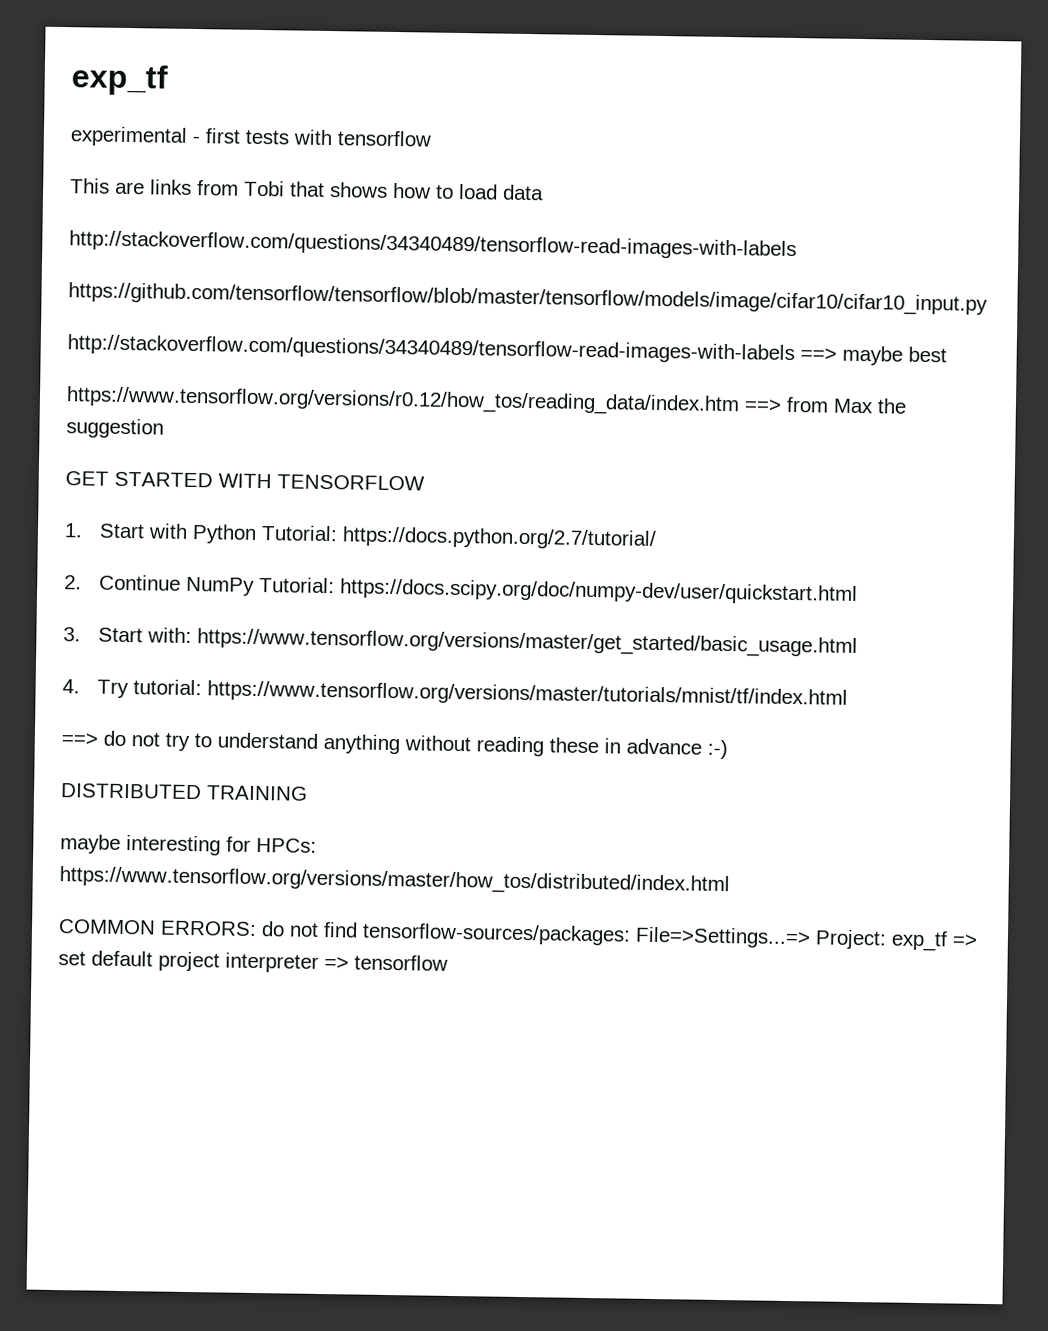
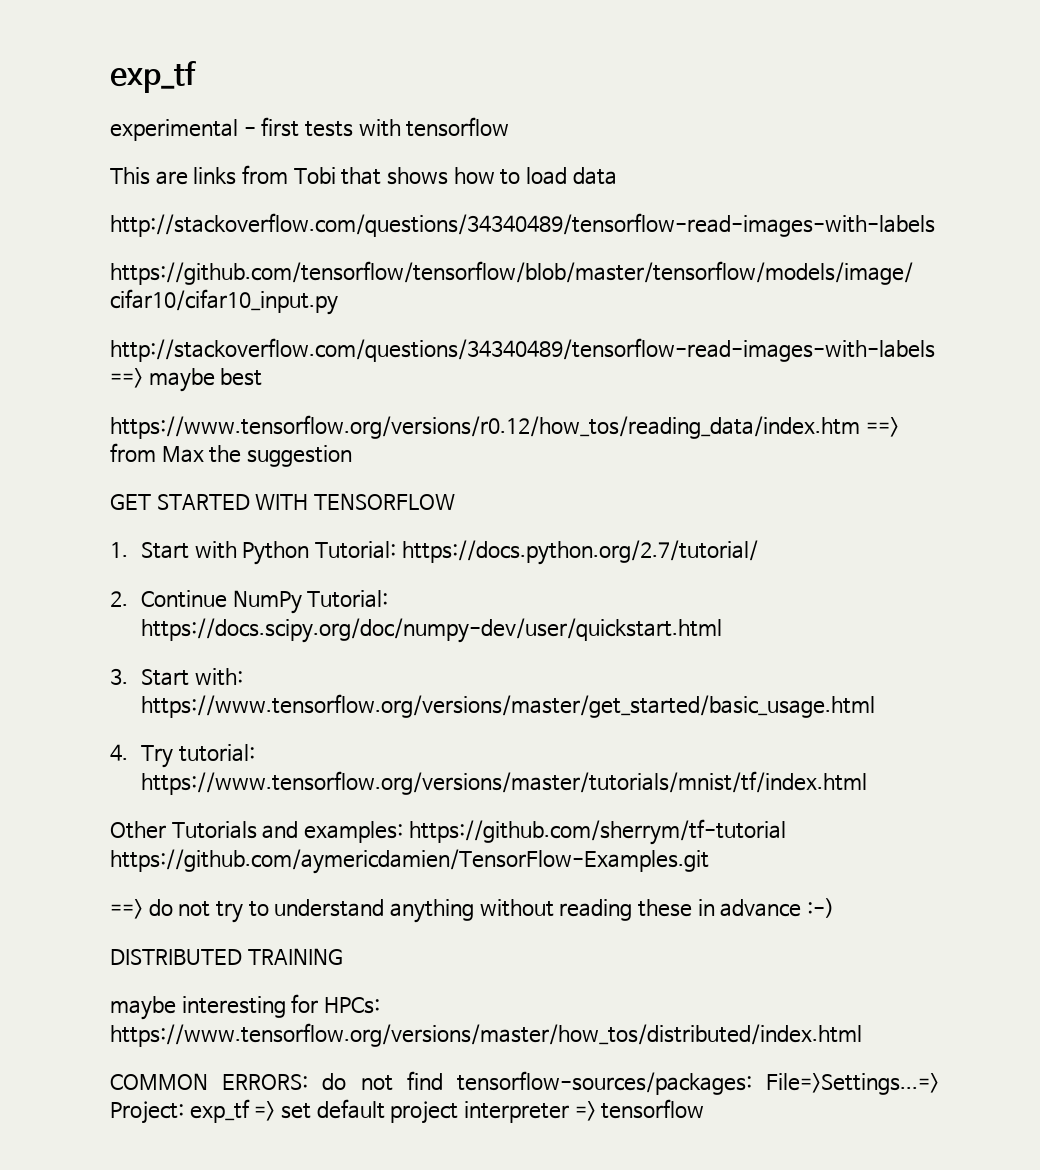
(849, 694) none -> [110,819,786,845] [110,849,709,874] // Other Tutorials and examples: https://github.com/sherrym/tf-tutorial https://github.com/aymericdamien/TensorFlow-Examples.git

